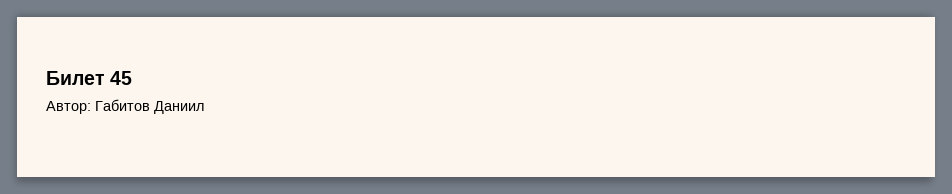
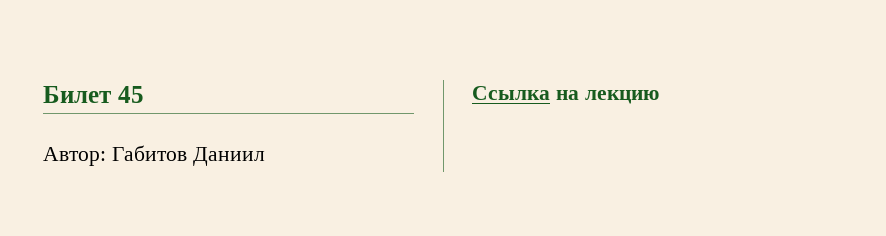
(204, 107) none -> [472,86,659,104] // Ссылка на лекцию

